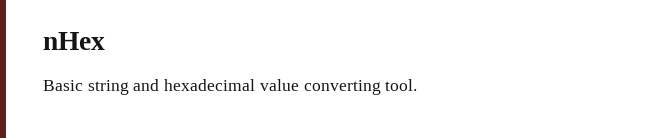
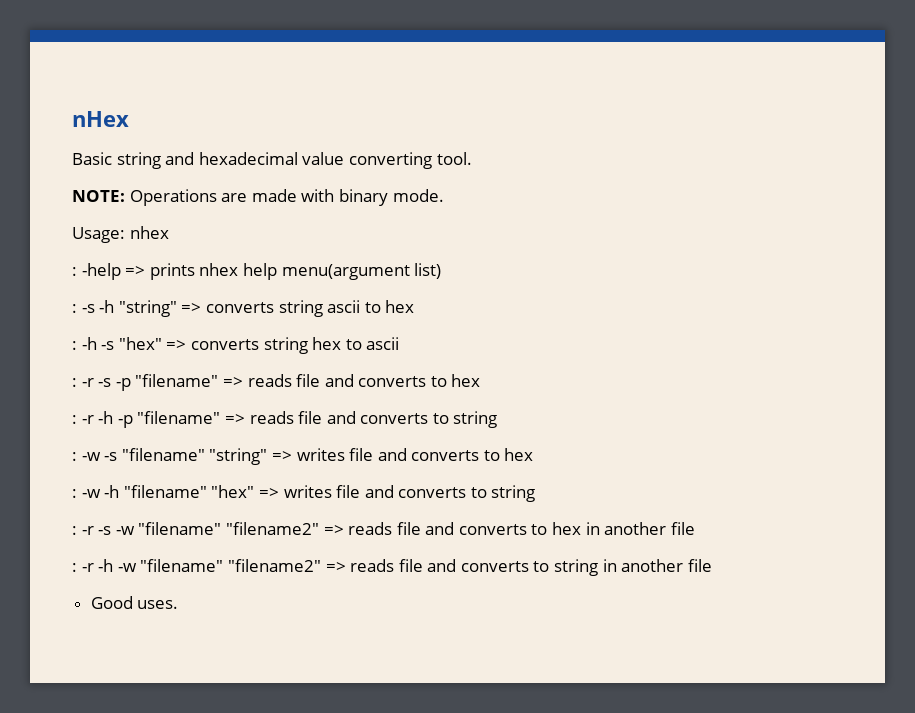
(418, 85) none -> [72,189,444,206] [72,226,169,243] [72,263,442,280] [72,300,415,317] [72,337,400,354] [72,374,481,391] [72,411,498,428] [72,448,534,465] [72,485,536,502] [72,522,695,535] [72,559,712,576] [90,596,179,609] // NOTE: Operations are made with binary mode. // Usage: nhex // : -help => prints nhex help menu(argument list) // : -s -h "string" => converts string ascii to hex // : -h -s "hex" => converts string hex to ascii // : -r -s -p "filename" => reads file and converts to hex // : -r -h -p "filename" => reads file and converts to string // : -w -s "filename" "string" => writes file and converts to hex // : -w -h "filename" "hex" => writes file and converts to string // : -r -s -w "filename" "filename2" => reads file and converts to hex in another file // : -r -h -w "filename" "filename2" => reads file and converts to string in another file // Good uses.

